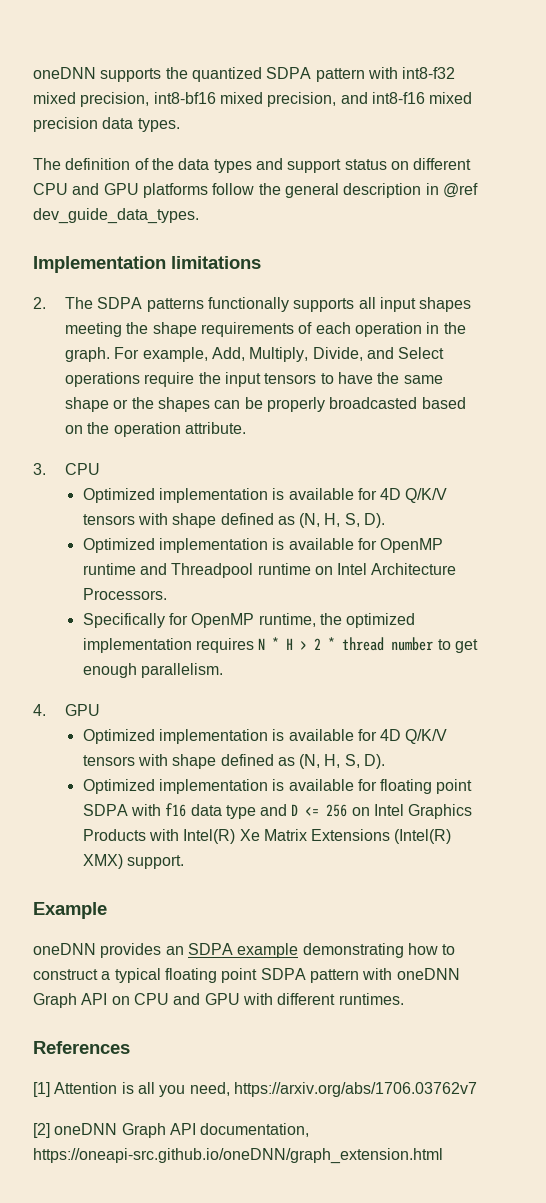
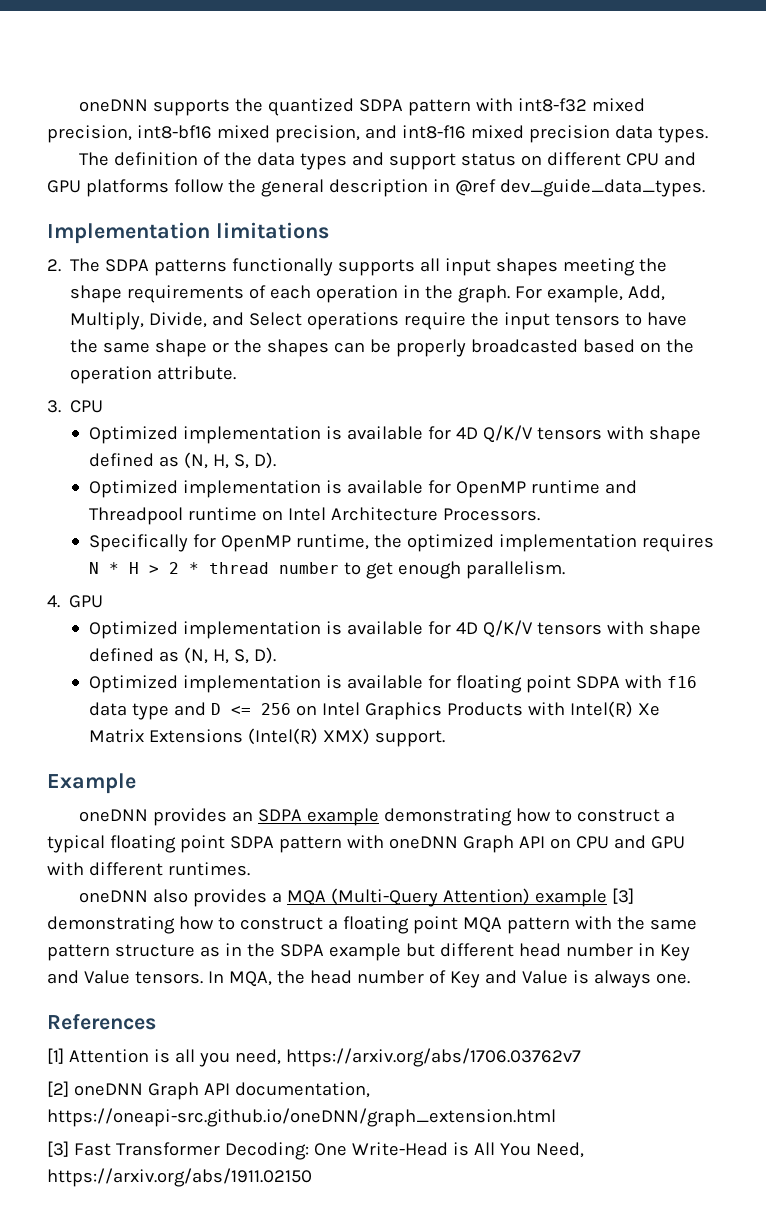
(404, 999) none -> [79,888,635,907] [47,916,697,934] [47,943,690,961] [47,970,690,988] // oneDNN also provides a MQA (Multi-Query Attention) example [3] demonstrating how to construct a floating point MQA pattern with the same pattern structure as in the SDPA example but different head number in Key and Value tensors. In MQA, the head number of Key and Value is always one.
(443, 1156) none -> [47,1141,584,1160] [47,1168,312,1187] // [3] Fast Transformer Decoding: One Write-Head is All You Need, https://arxiv.org/abs/1911.02150

